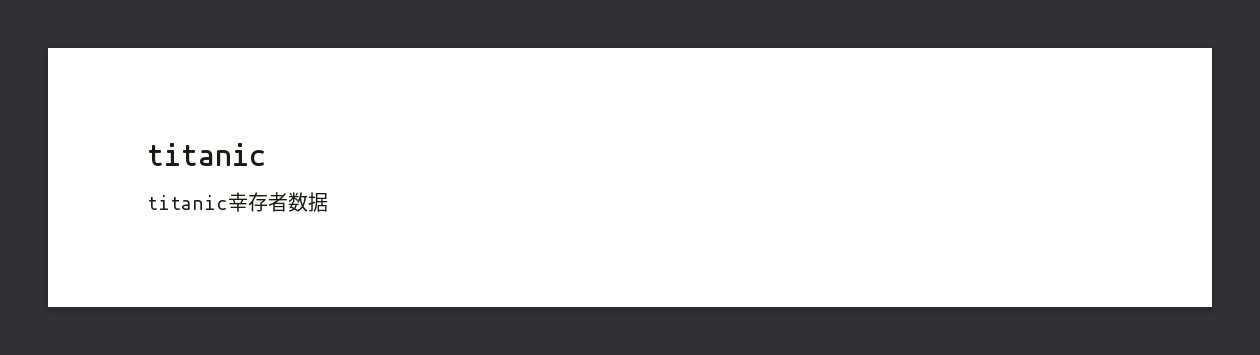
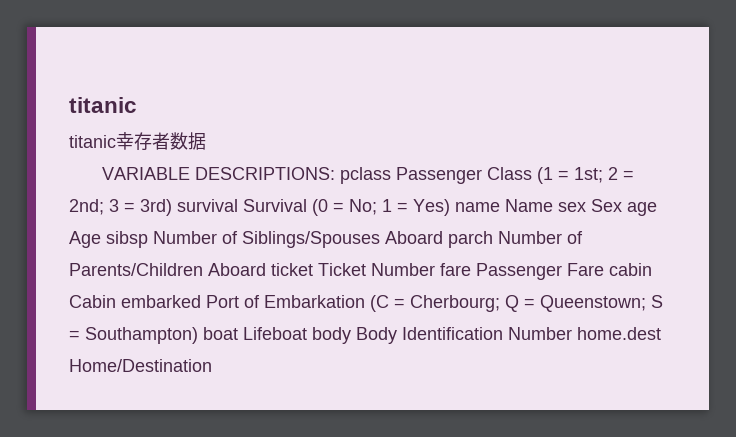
(328, 202) none -> [101,167,634,184] [69,199,657,216] [69,231,583,248] [69,263,652,280] [69,295,663,312] [69,327,661,344] [69,359,212,372] // VARIABLE DESCRIPTIONS: pclass Passenger Class (1 = 1st; 2 = 2nd; 3 = 3rd) survival Survival (0 = No; 1 = Yes) name Name sex Sex age Age sibsp Number of Siblings/Spouses Aboard parch Number of Parents/Children Aboard ticket Ticket Number fare Passenger Fare cabin Cabin embarked Port of Embarkation (C = Cherbourg; Q = Queenstown; S = Southampton) boat Lifeboat body Body Identification Number home.dest Home/Destination

